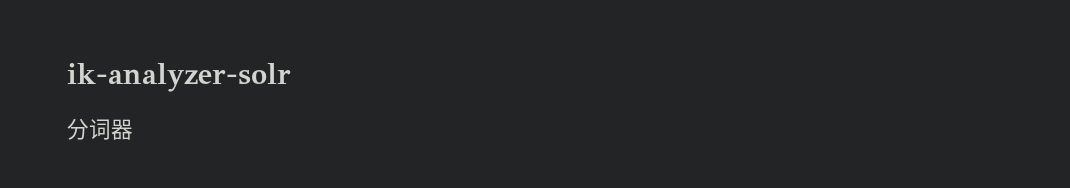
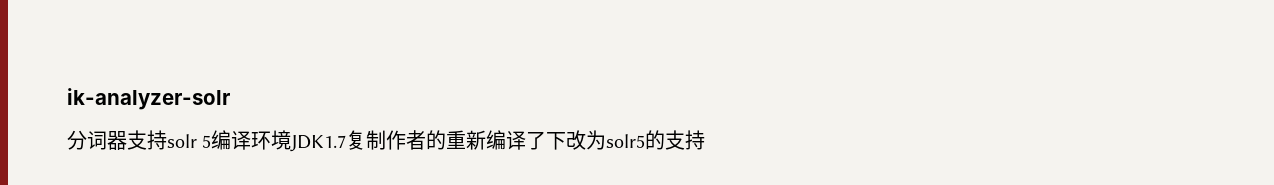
(133, 129) none -> [127,130,706,152] 支持solr 5编译环境JDK1.7复制作者的重新编译了下改为solr5的支持

